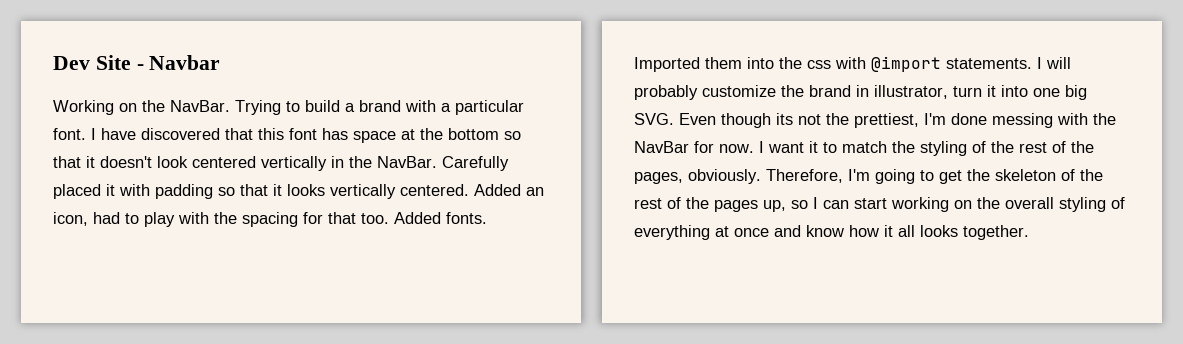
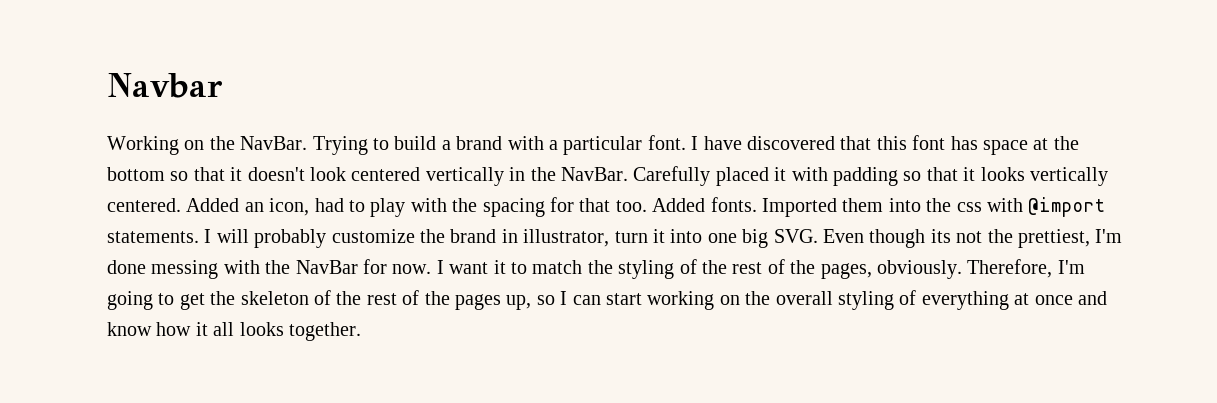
[53,55,144,70] Dev Site - -> (107, 85) none

